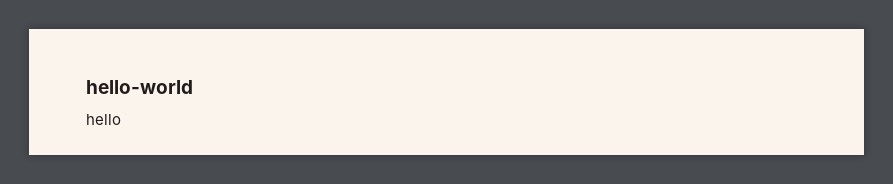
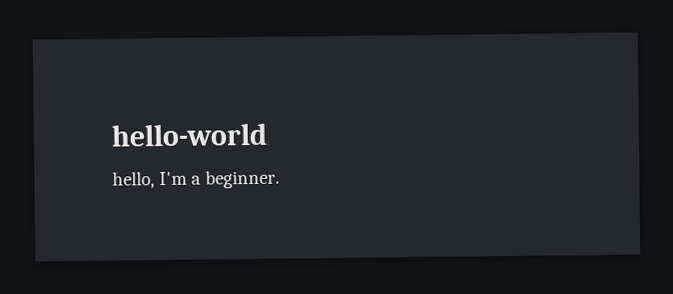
[86,114,121,125] hello -> [112,169,281,189] hello, I'm a beginner.

